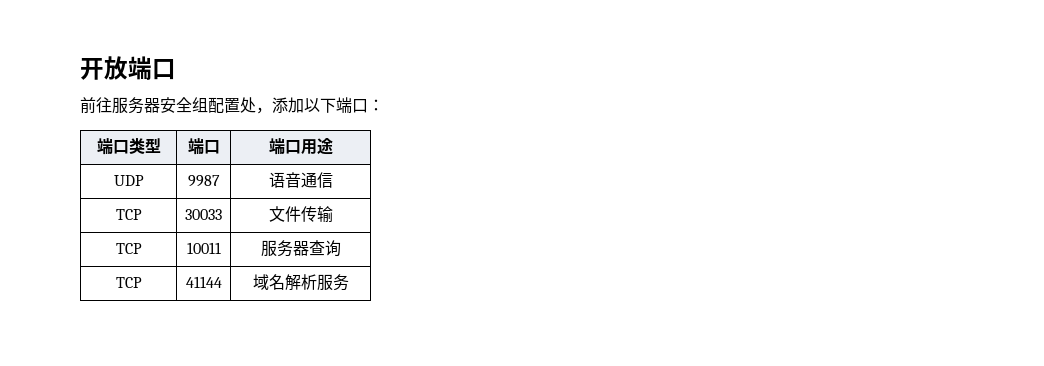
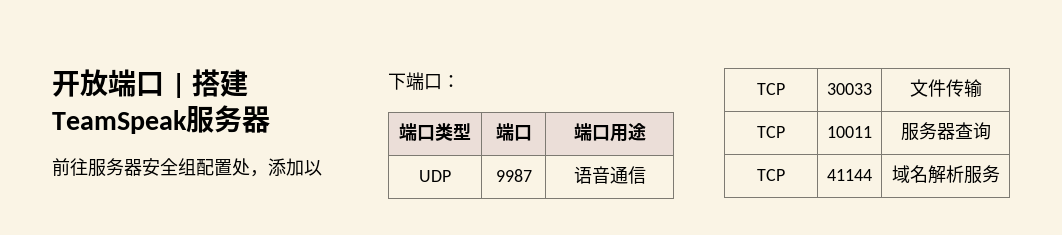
(176, 69) none -> [171,69,249,98] [52,105,270,134] | 搭建TeamSpeak服务器

